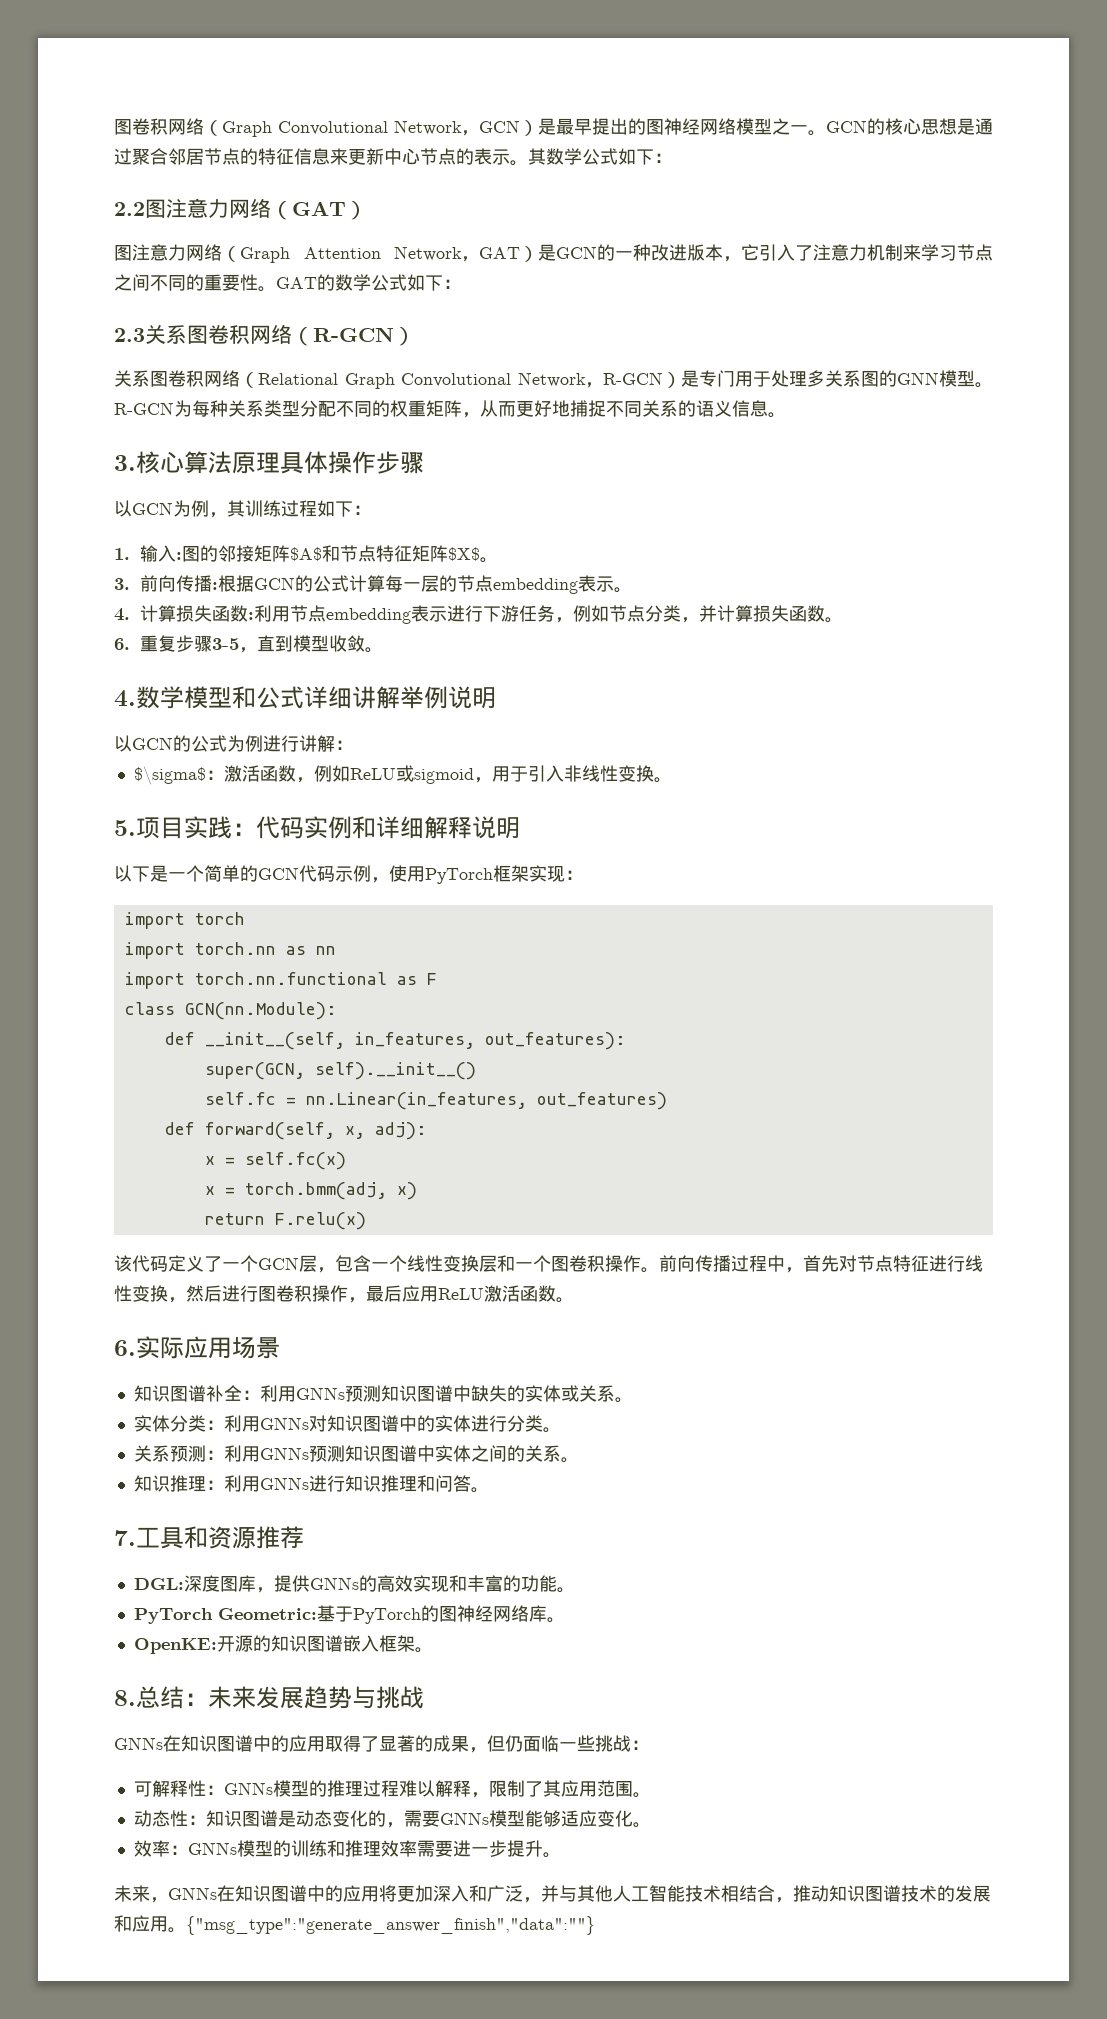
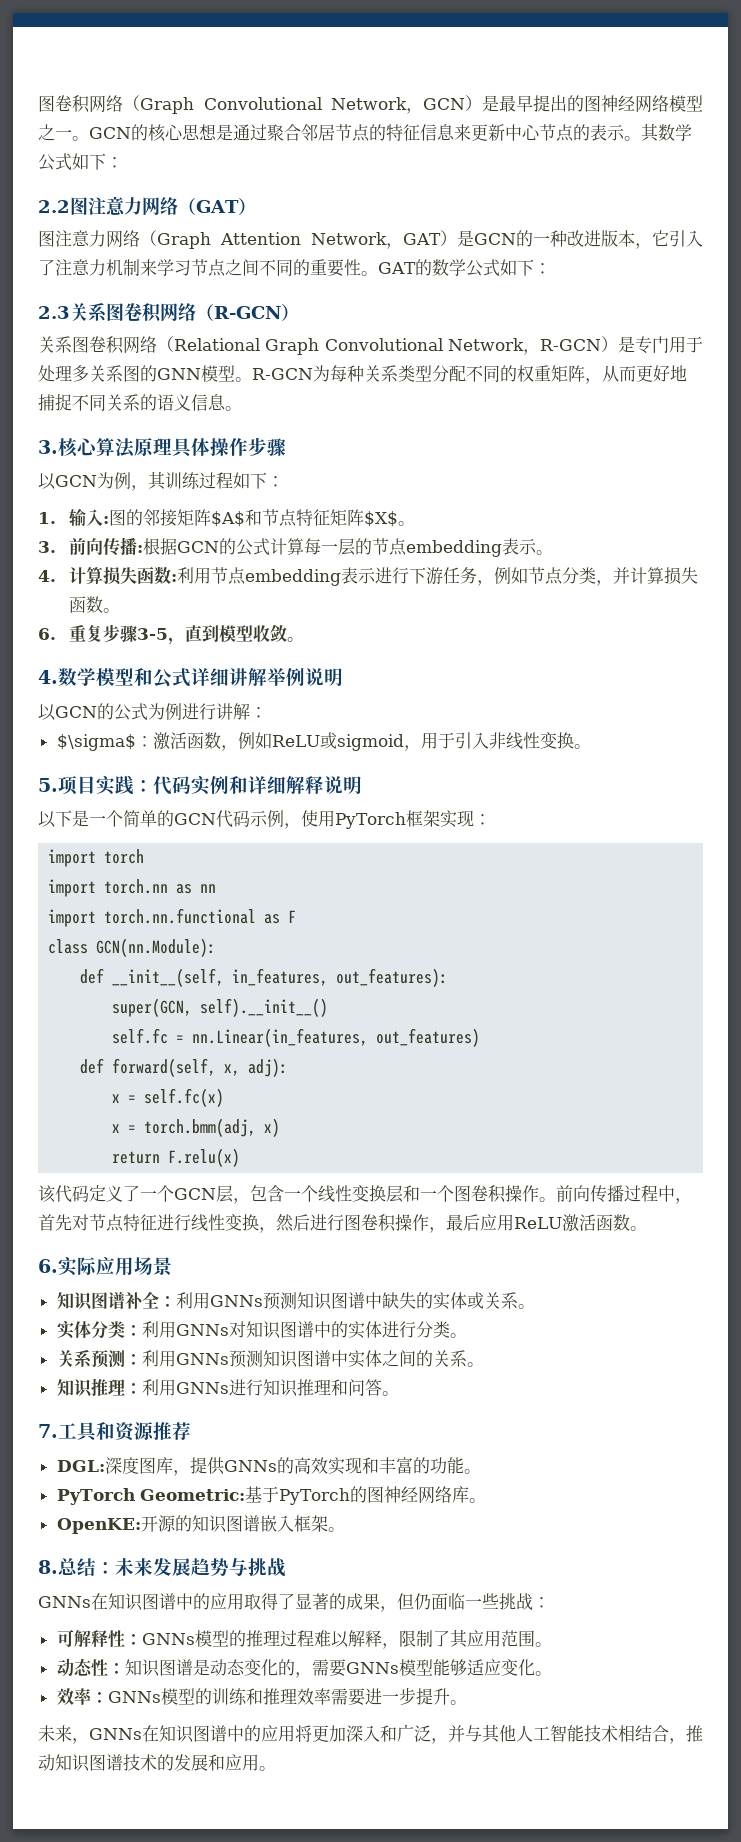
[186,1916,595,1935] {"msg_type":"generate_answer_finish","data":""} -> (276, 1768) none

